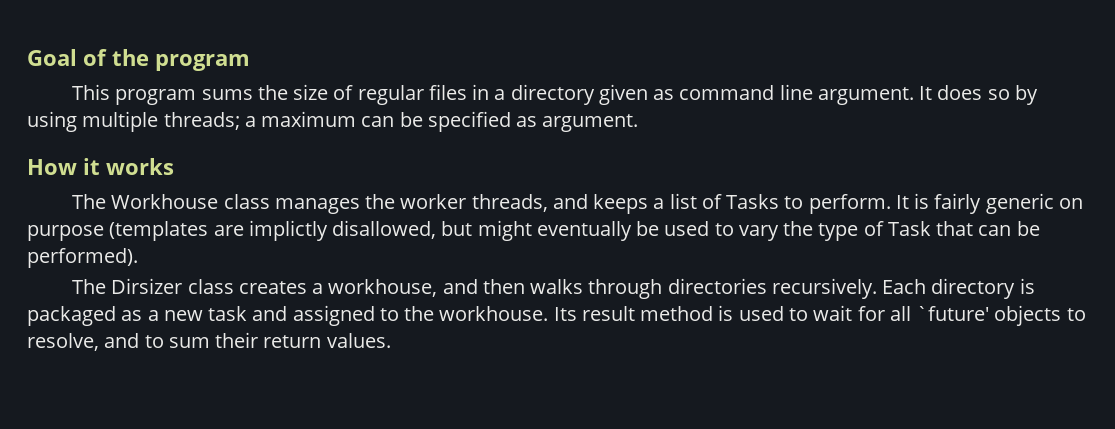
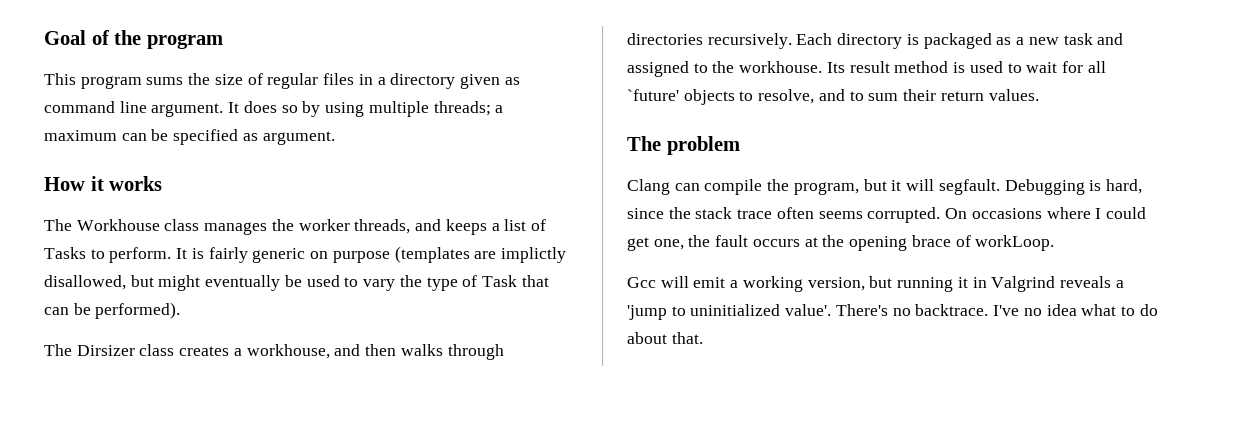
(391, 340) none -> [627,136,740,155] [627,179,1142,195] [627,207,1146,223] [627,235,1055,251] [627,276,1124,292] [627,304,1158,320] [627,332,703,344] // The problem // Clang can compile the program, but it will segfault. Debugging is hard, since the stack trace often seems corrupted. On occasions where I could get one, the fault occurs at the opening brace of workLoop. // Gcc will emit a working version, but running it in Valgrind reveals a 'jump to uninitialized value'. There's no backtrace. I've no idea what to do about that.

